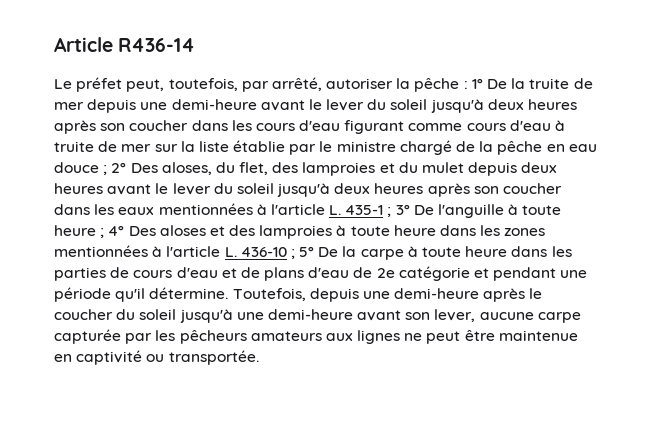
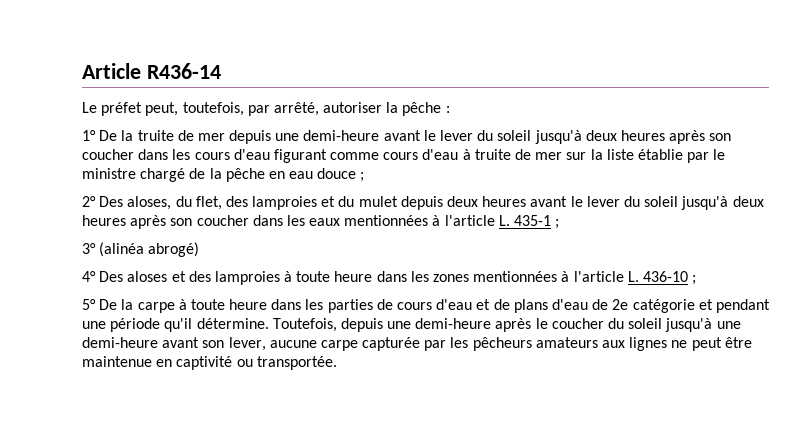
(468, 85) none -> (450, 109) //
(108, 170) none -> (365, 177) //
[395,204,562,218] [54,225,105,238] 3° De l'anguille à toute heure ; -> [82,242,200,257] // 3° (alinéa abrogé) //
(295, 254) none -> (697, 280) //

